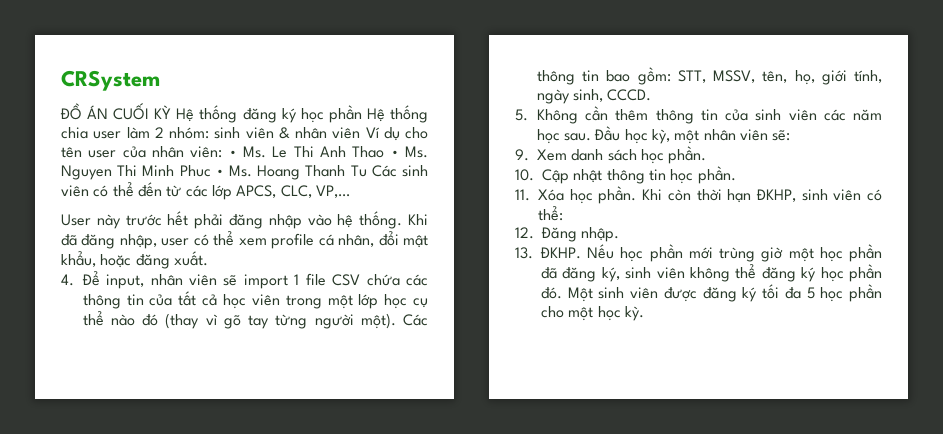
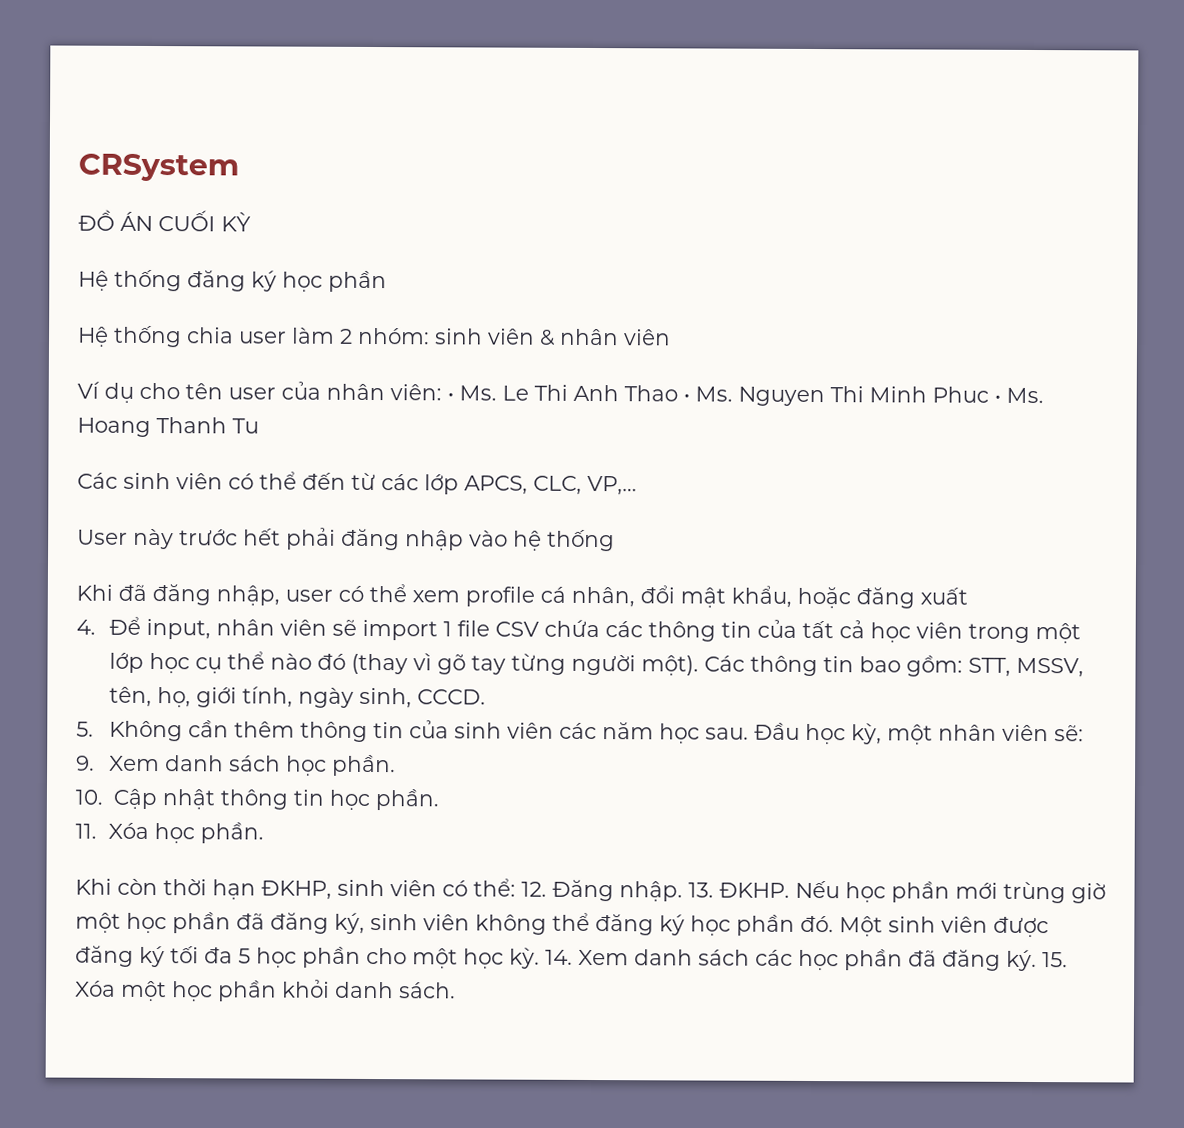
(172, 112) none -> (251, 222) //
(362, 114) none -> (387, 281) //
(361, 133) none -> (671, 337) //
(367, 171) none -> (259, 426) //
[359,211,403,229] thống. -> [547,529,615,552] thống //
[173,251,208,266] xuất. -> [920,587,968,605] xuất
(637, 195) none -> (264, 833) //
(563, 213) // -> (516, 887) none
(620, 234) // -> (683, 891) none
(644, 313) none -> [545,949,1068,972] [75,979,456,1002] 14. Xem danh sách các học phần đã đăng ký. 15. Xóa một học phần khỏi danh sách.

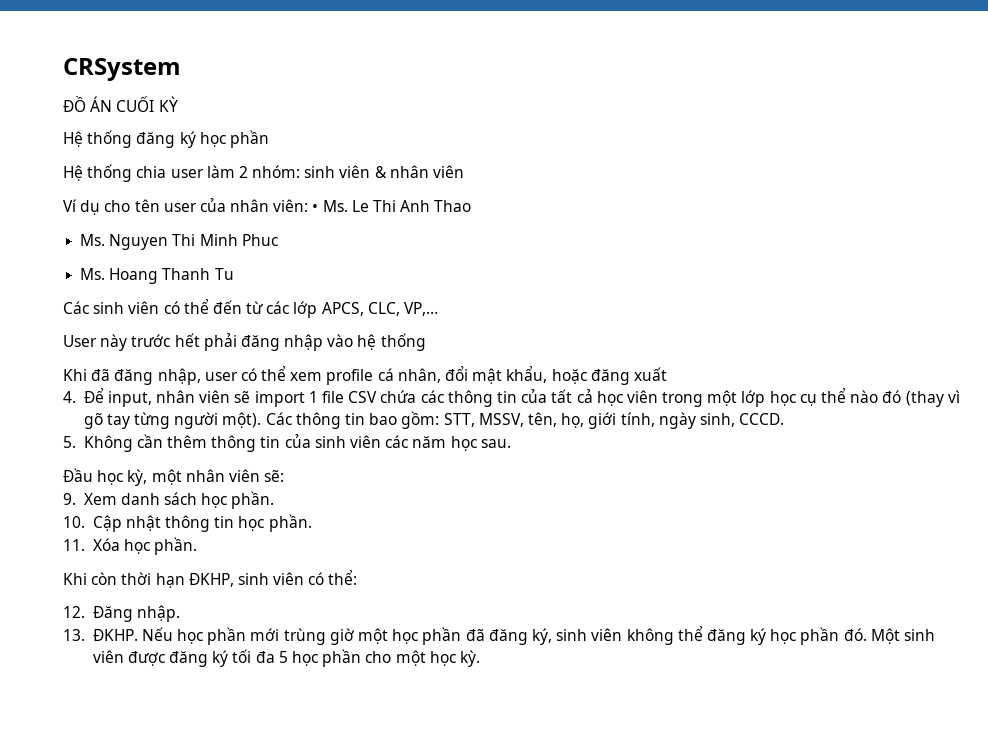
[683,393,690,402] • -> (472, 206) //
[994,394,1001,403] • -> (278, 240) //
(749, 733) none -> (511, 443) //
(516, 887) none -> (358, 577) //
(683, 891) none -> (180, 613) //
[545,949,1068,972] [75,979,456,1002] 14. Xem danh sách các học phần đã đăng ký. 15. Xóa một học phần khỏi danh sách. -> (480, 658) none

